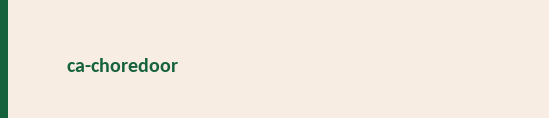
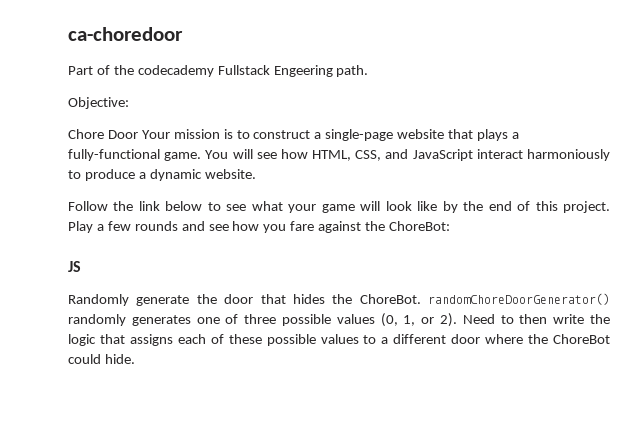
(178, 65) none -> [68,65,369,77] [68,97,129,109] [68,129,519,141] [68,149,610,161] [68,169,256,181] [68,201,611,213] [68,221,451,233] [68,261,81,272] [68,293,610,306] [68,313,610,327] [68,334,611,346] [68,354,135,364] // Part of the codecademy Fullstack Engeering path. // Objective: // Chore Door Your mission is to construct a single-page website that plays a fully-functional game. You will see how HTML, CSS, and JavaScript interact harmoniously to produce a dynamic website. // Follow the link below to see what your game will look like by the end of this project. Play a few rounds and see how you fare against the ChoreBot: // JS // Randomly generate the door that hides the ChoreBot. randomChoreDoorGenerator() randomly generates one of three possible values (0, 1, or 2). Need to then write the logic that assigns each of these possible values to a different door where the ChoreBot could hide.

